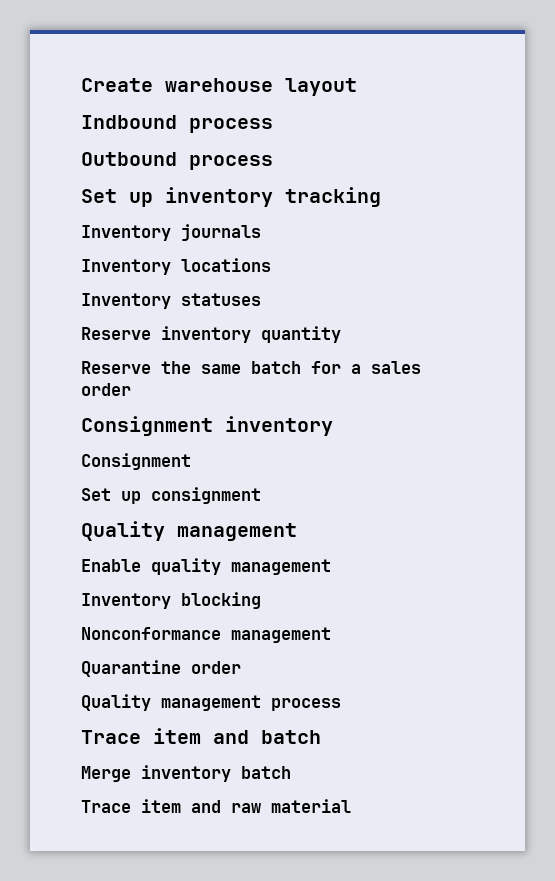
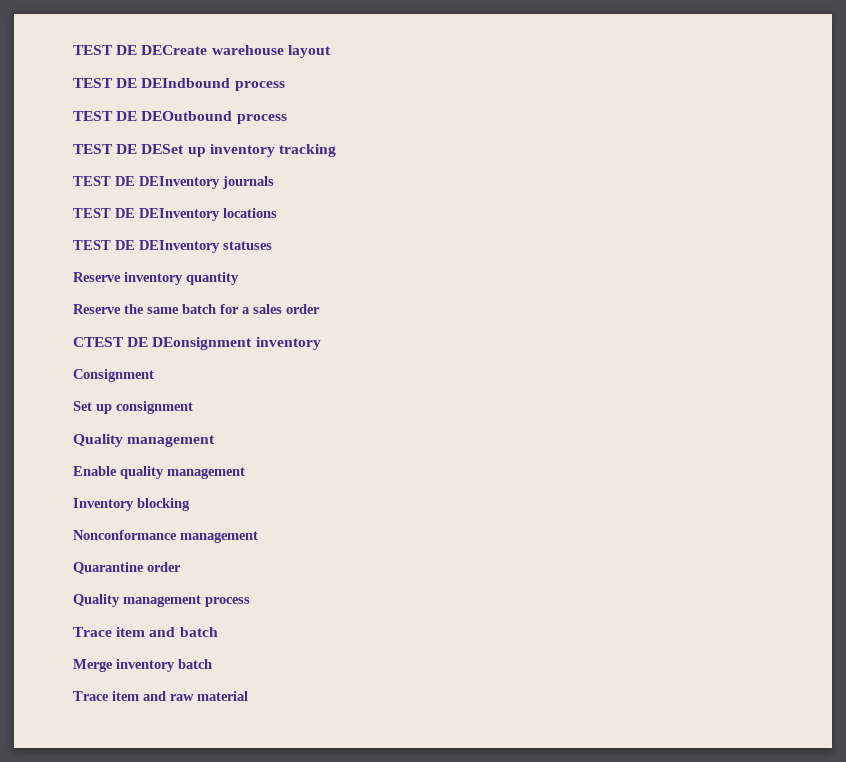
[81,78,153,92] Create -> [73,45,208,55] TEST DE DECreate
[81,115,273,133] [81,152,273,170] [81,187,381,207] [81,224,261,241] [81,258,271,275] [81,293,171,309] Indbound process // Outbound process // Set up inventory tracking // Inventory journals // Inventory locations // Inventory -> [73,78,285,91] [73,111,287,124] [73,144,336,157] [73,176,274,189] [73,208,277,221] [73,240,220,253] TEST DE DEIndbound process // TEST DE DEOutbound process // TEST DE DESet up inventory tracking // TEST DE DEInventory journals // TEST DE DEInventory locations // TEST DE DEInventory
[81,416,213,436] Consignment -> [73,337,253,350] CTEST DE DEonsignment

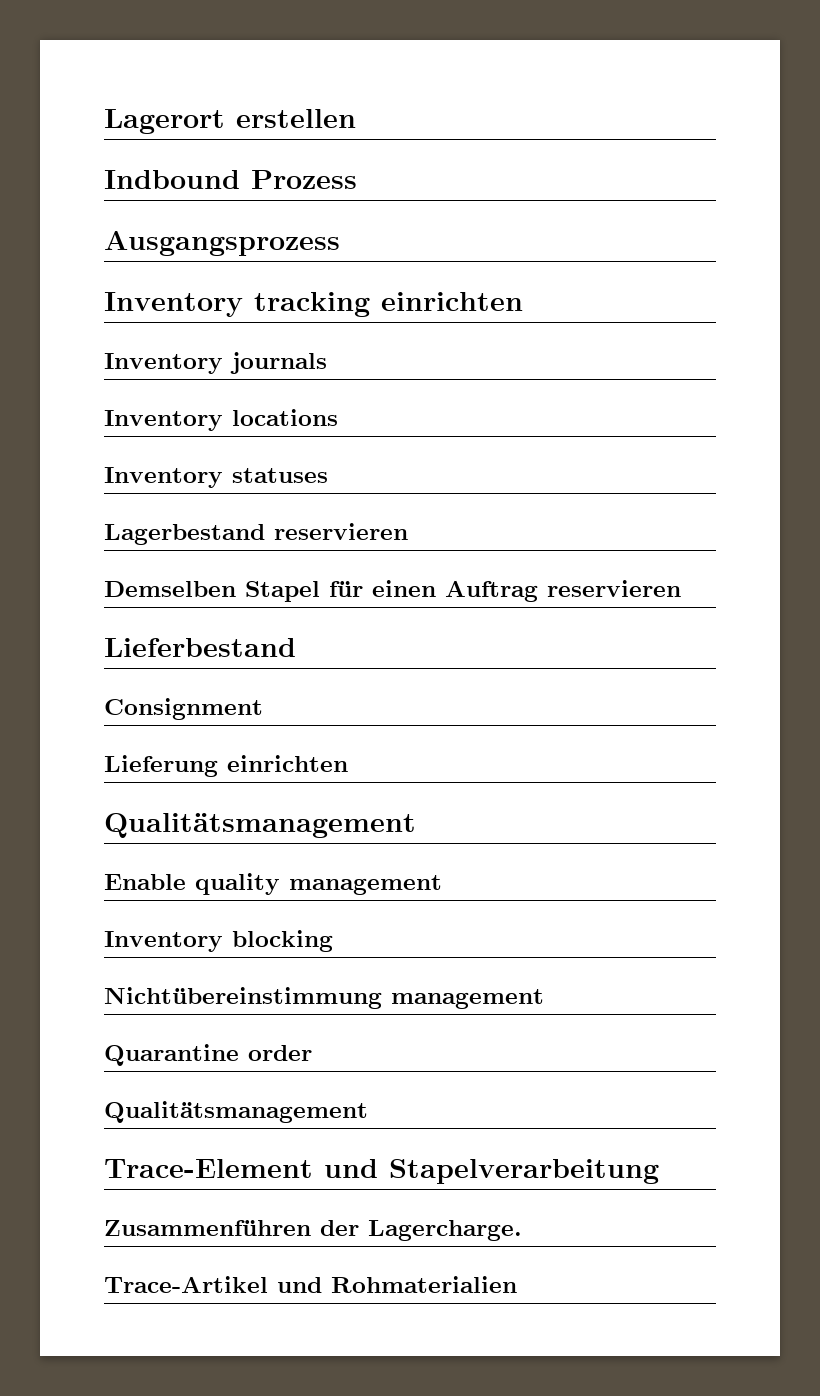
[73,45,331,58] [73,78,285,91] [73,111,287,124] [73,144,336,157] [73,176,274,189] [73,208,277,221] [73,240,272,253] [73,272,239,285] [73,304,320,314] [73,337,321,350] [73,369,154,382] [73,401,193,414] [73,434,216,447] TEST DE DECreate warehouse layout // TEST DE DEIndbound process // TEST DE DEOutbound process // TEST DE DESet up inventory tracking // TEST DE DEInventory journals // TEST DE DEInventory locations // TEST DE DEInventory statuses // Reserve inventory quantity // Reserve the same batch for a sales order // CTEST DE DEonsignment inventory // Consignment // Set up consignment // Quality management -> [104,109,356,134] [104,170,357,189] [104,231,340,256] [104,292,523,317] [104,352,327,374] [104,409,338,431] [104,467,328,488] [104,523,408,545] [104,580,681,602] [104,638,296,657] [104,698,263,720] [104,755,348,777] [104,813,416,838] Lagerort erstellen // Indbound Prozess // Ausgangsprozess // Inventory tracking einrichten // Inventory journals // Inventory locations // Inventory statuses // Lagerbestand reservieren // Demselben Stapel für einen Auftrag reservieren // Lieferbestand // Consignment // Lieferung einrichten // Qualitätsmanagement
[73,530,177,540] Nonconformance -> [104,987,382,1009] Nichtübereinstimmung
[73,594,250,607] [73,627,218,637] [73,659,212,672] [73,691,248,701] Quality management process // Trace item and batch // Merge inventory batch // Trace item and raw material -> [104,1101,368,1123] [104,1159,659,1184] [104,1220,522,1241] [104,1276,517,1293] Qualitätsmanagement // Trace-Element und Stapelverarbeitung // Zusammenführen der Lagercharge. // Trace-Artikel und Rohmaterialien

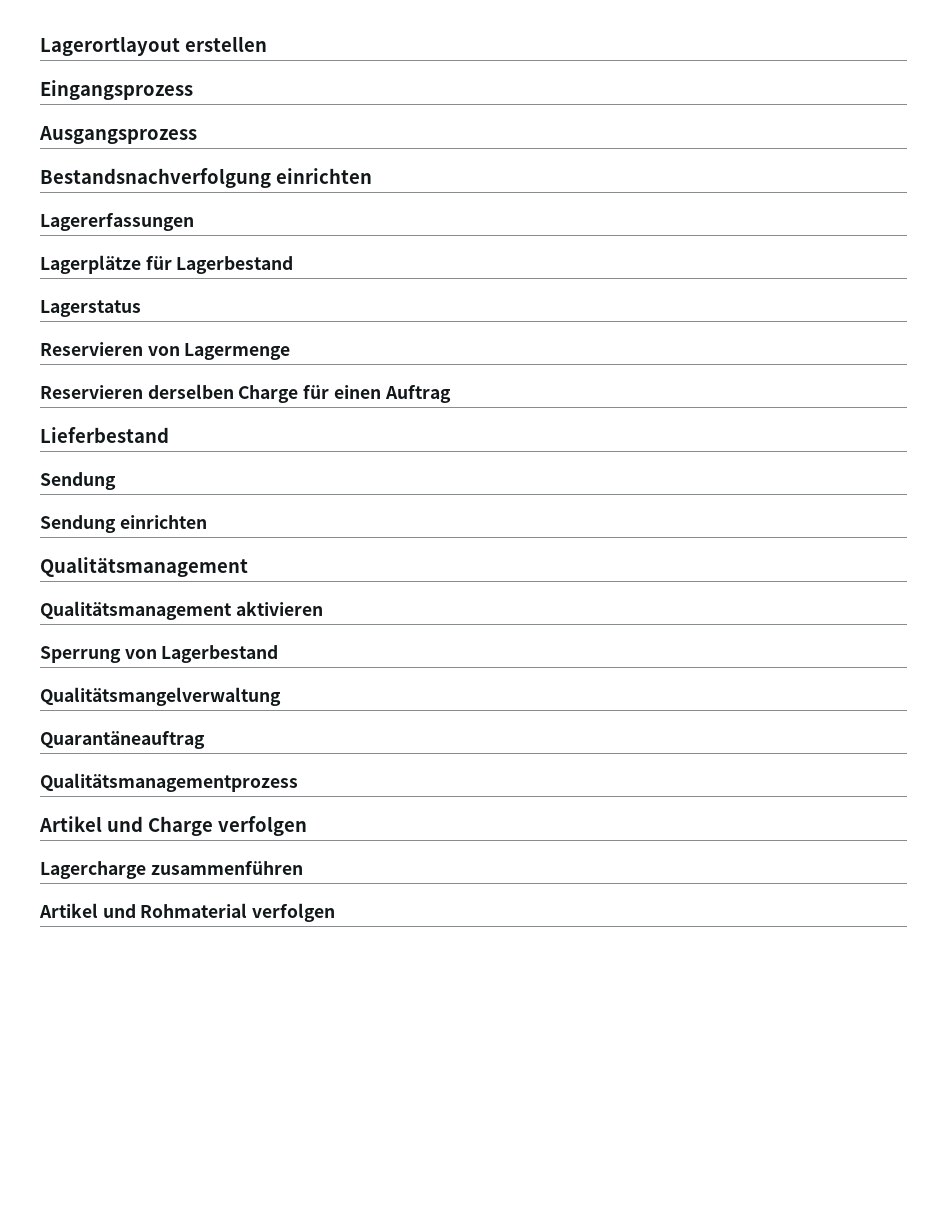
[104,109,225,134] Lagerort -> [40,36,180,56] Lagerortlayout
[104,170,357,189] Indbound Prozess -> [40,80,193,100] Eingangsprozess
[104,292,523,317] [104,352,327,374] [104,409,338,431] [104,467,328,488] [104,523,408,545] [104,581,320,602] Inventory tracking einrichten // Inventory journals // Inventory locations // Inventory statuses // Lagerbestand reservieren // Demselben Stapel -> [40,168,372,188] [40,212,194,231] [40,255,294,274] [40,300,141,317] [40,342,291,360] [40,384,299,403] Bestandsnachverfolgung einrichten // Lagererfassungen // Lagerplätze für Lagerbestand // Lagerstatus // Reservieren von Lagermenge // Reservieren derselben Charge
[547,580,681,597] reservieren -> (451, 393) none
[104,698,263,720] [104,755,218,777] Consignment // Lieferung -> [40,472,116,490] [40,515,116,533] Sendung // Sendung
[104,873,442,895] [104,930,333,952] [104,987,544,1009] [104,1044,312,1066] [104,1101,368,1123] [104,1159,659,1184] [104,1220,522,1241] [104,1276,517,1293] Enable quality management // Inventory blocking // Nichtübereinstimmung management // Quarantine order // Qualitätsmanagement // Trace-Element und Stapelverarbeitung // Zusammenführen der Lagercharge. // Trace-Artikel und Rohmaterialien -> [40,601,323,620] [40,645,279,663] [40,687,281,706] [40,730,205,749] [40,773,298,792] [39,816,307,836] [40,860,303,879] [39,903,336,922] Qualitätsmanagement aktivieren // Sperrung von Lagerbestand // Qualitätsmangelverwaltung // Quarantäneauftrag // Qualitätsmanagementprozess // Artikel und Charge verfolgen // Lagercharge zusammenführen // Artikel und Rohmaterial verfolgen

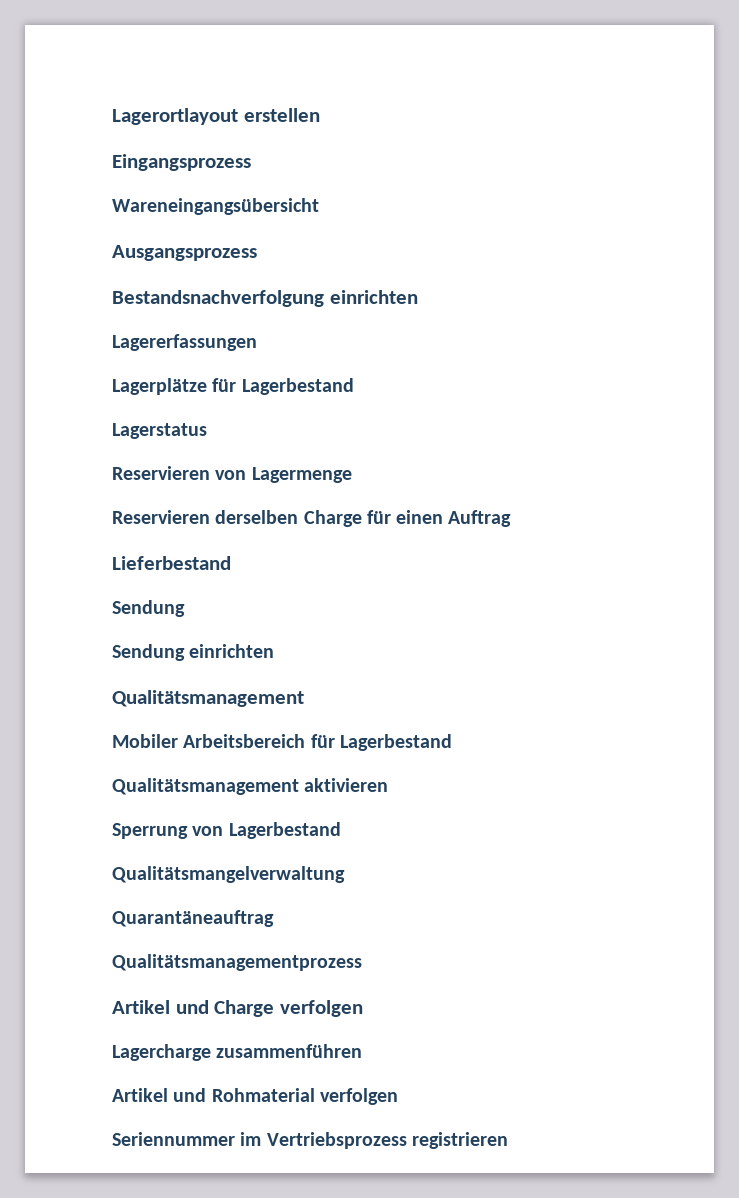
(193, 90) none -> [112,198,319,215] // Wareneingangsübersicht
(248, 567) none -> [112,734,452,751] // Mobiler Arbeitsbereich für Lagerbestand
(336, 912) none -> [112,1132,508,1149] // Seriennummer im Vertriebsprozess registrieren

